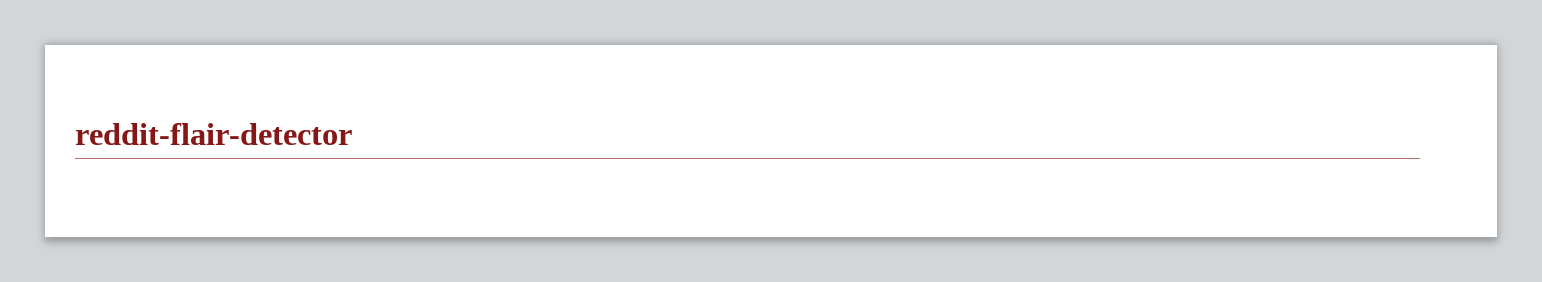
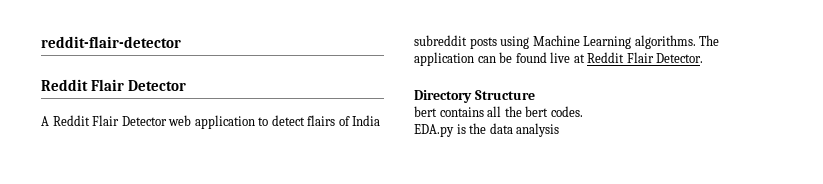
(352, 134) none -> [41,79,187,91] [41,115,381,129] [414,35,720,49] [414,52,704,66] [414,90,535,103] [414,106,583,117] [414,123,560,137] // Reddit Flair Detector // A Reddit Flair Detector web application to detect flairs of India subreddit posts using Machine Learning algorithms. The application can be found live at Reddit Flair Detector. // Directory Structure // bert contains all the bert codes. // EDA.py is the data analysis

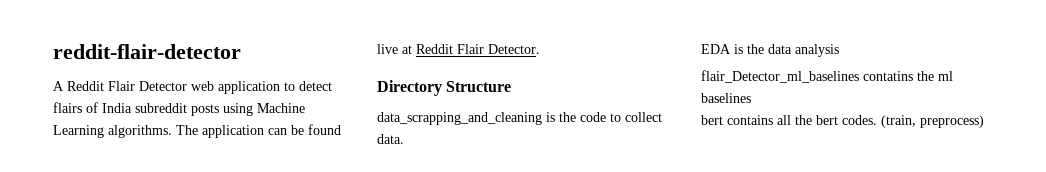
[41,79,187,91] // Reddit Flair Detector -> (241, 51) none
(535, 95) none -> [377,112,662,125] [377,134,404,144] [701,44,839,57] [701,70,953,83] [701,93,751,103] // data_scrapping_and_cleaning is the code to collect data. // EDA is the data analysis // flair_Detector_ml_baselines contatins the ml baselines
[414,123,560,137] // EDA.py is the data analysis -> [881,115,984,128] (train, preprocess)

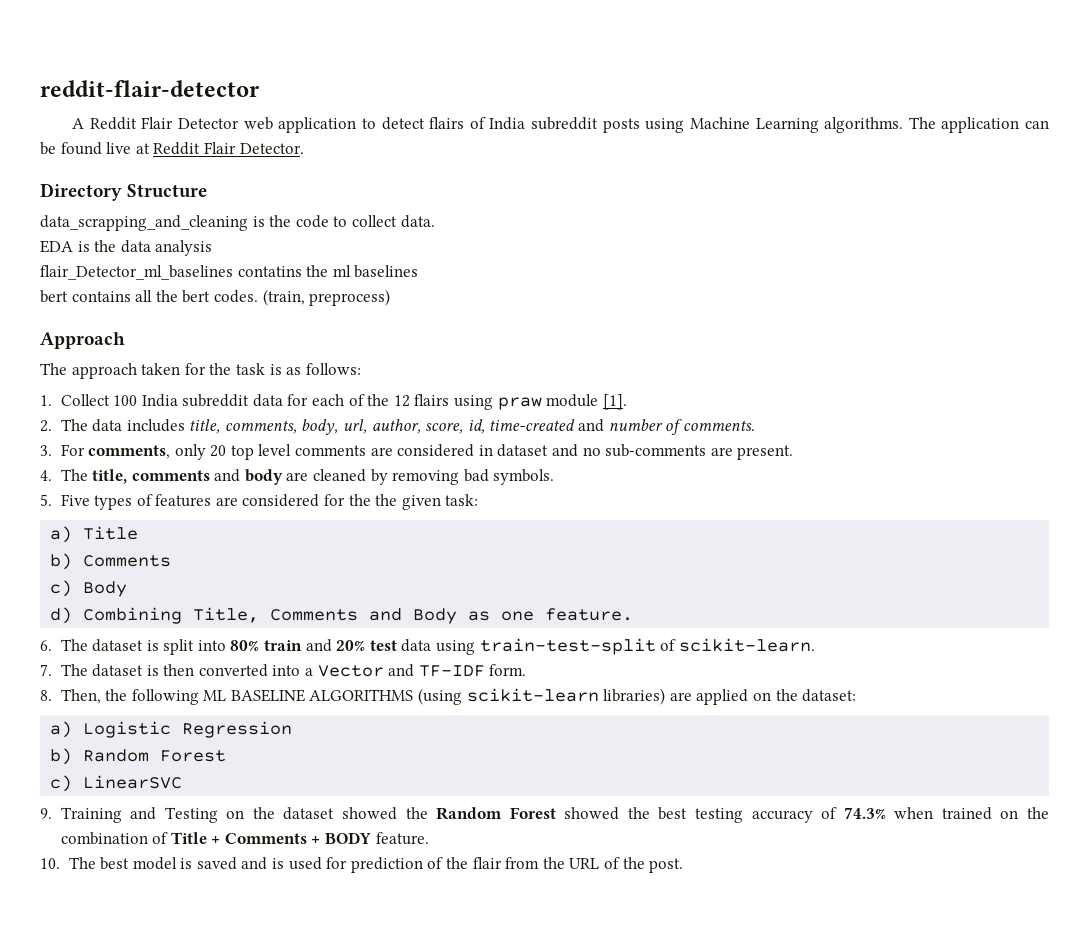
(984, 121) none -> [40,332,125,349] [40,363,361,379] [40,394,627,410] [40,419,755,435] [40,444,794,460] [40,469,555,485] [40,494,479,510] [50,526,139,543] [50,553,172,570] [50,580,128,597] [50,607,634,624] [40,638,815,655] [40,664,527,677] [40,688,857,705] [50,721,293,738] [50,748,227,765] [50,775,183,792] [40,807,1050,823] [60,832,429,845] [40,857,684,873] // Approach // The approach taken for the task is as follows: // 1. Collect 100 India subreddit data for each of the 12 flairs using praw module [1]. // 2. The data includes title, comments, body, url, author, score, id, time-created and number of comments. // 3. For comments, only 20 top level comments are considered in dataset and no sub-comments are present. // 4. The title, comments and body are cleaned by removing bad symbols. // 5. Five types of features are considered for the the given task: // a) Title // b) Comments // c) Body // d) Combining Title, Comments and Body as one feature. // 6. The dataset is split into 80% train and 20% test data using train-test-split of scikit-learn. // 7. The dataset is then converted into a Vector and TF-IDF form. // 8. Then, the following ML BASELINE ALGORITHMS (using scikit-learn libraries) are applied on the dataset: // a) Logistic Regression // b) Random Forest // c) LinearSVC // 9. Training and Testing on the dataset showed the Random Forest showed the best testing accuracy of 74.3% when trained on the combination of Title + Comments + BODY feature. // 10. The best model is saved and is used for prediction of the flair from the URL of the post.

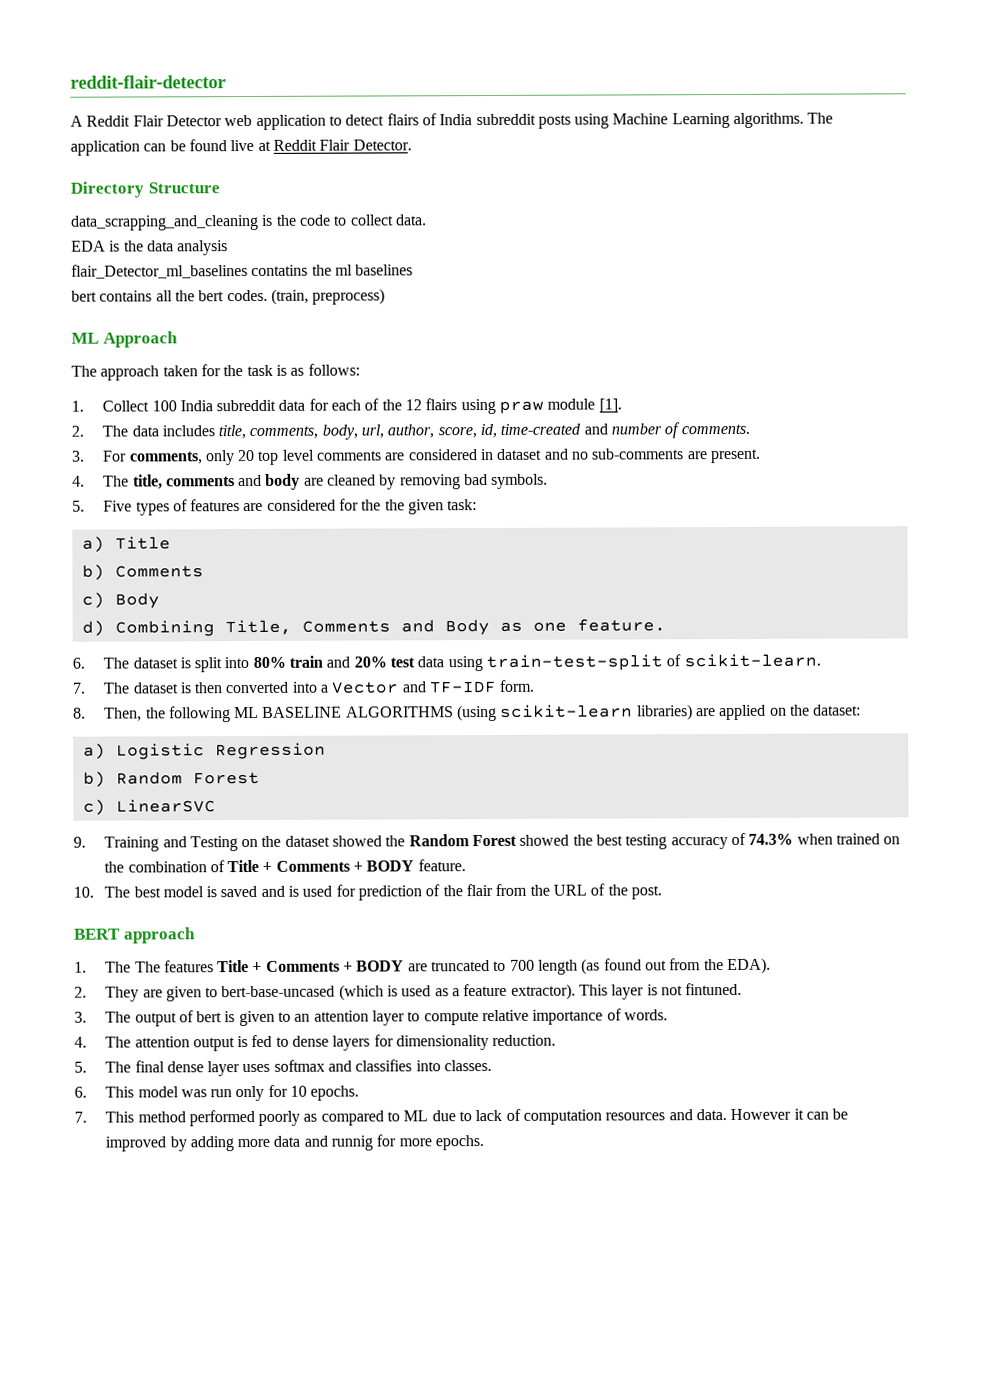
(391, 297) none -> [71,332,99,344] ML
(684, 865) none -> [73,927,196,944] [74,957,771,975] [74,982,743,1002] [74,1008,668,1027] [74,1034,557,1052] [74,1059,493,1077] [74,1084,360,1102] [74,1108,849,1127] [105,1134,485,1152] // BERT approach // 1. The The features Title + Comments + BODY are truncated to 700 length (as found out from the EDA). // 2. They are given to bert-base-uncased (which is used as a feature extractor). This layer is not fintuned. // 3. The output of bert is given to an attention layer to compute relative importance of words. // 4. The attention output is fed to dense layers for dimensionality reduction. // 5. The final dense layer uses softmax and classifies into classes. // 6. This model was run only for 10 epochs. // 7. This method performed poorly as compared to ML due to lack of computation resources and data. However it can be improved by adding more data and runnig for more epochs.

